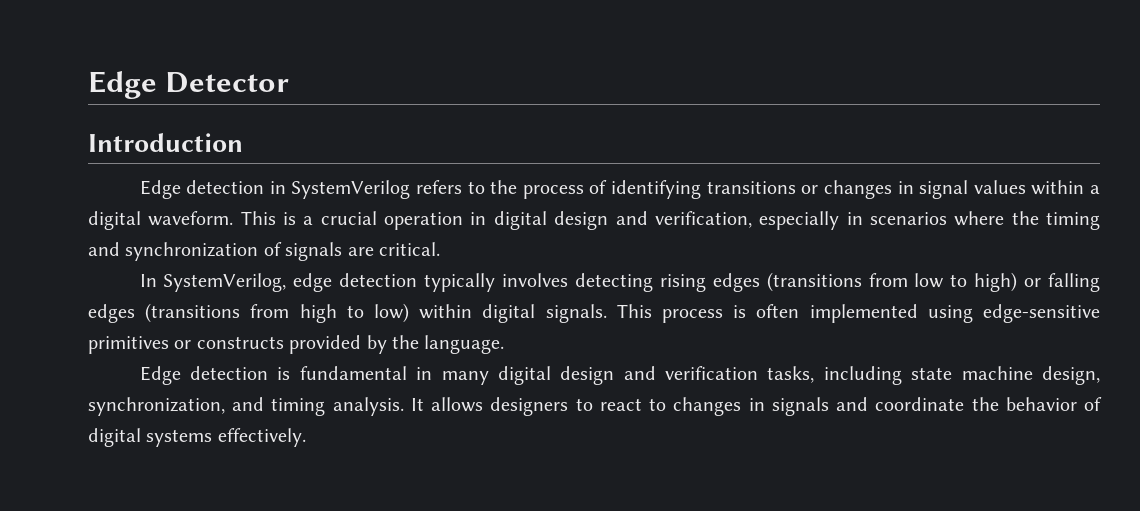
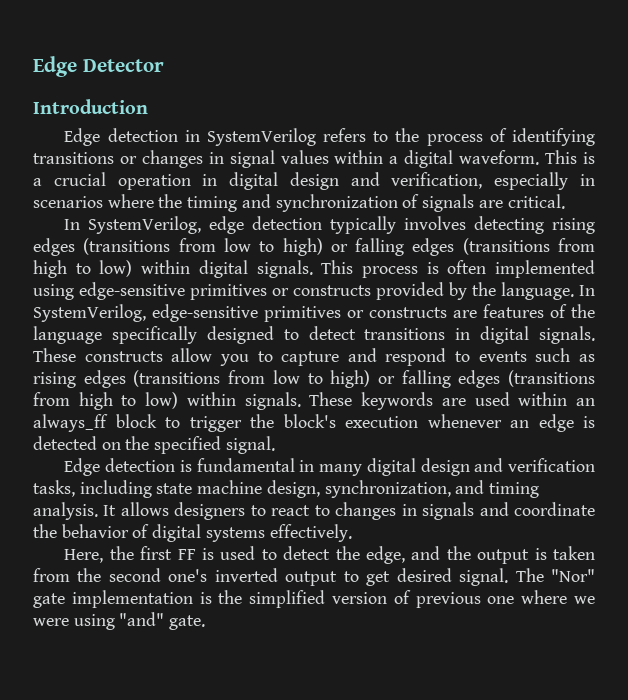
(505, 344) none -> [579,285,595,296] [33,304,595,322] [33,326,595,344] [33,348,595,366] [33,370,595,388] [33,392,596,410] [33,414,595,432] [33,436,275,454] In SystemVerilog, edge-sensitive primitives or constructs are features of the language specifically designed to detect transitions in digital signals. These constructs allow you to capture and respond to events such as rising edges (transitions from low to high) or falling edges (transitions from high to low) within signals. These keywords are used within an always_ff block to trigger the block's execution whenever an edge is detected on the specified signal.
(306, 437) none -> [64,546,595,564] [33,568,595,586] [33,590,595,608] [33,612,206,630] // Here, the first FF is used to detect the edge, and the output is taken from the second one's inverted output to get desired signal. The "Nor" gate implementation is the simplified version of previous one where we were using "and" gate.

